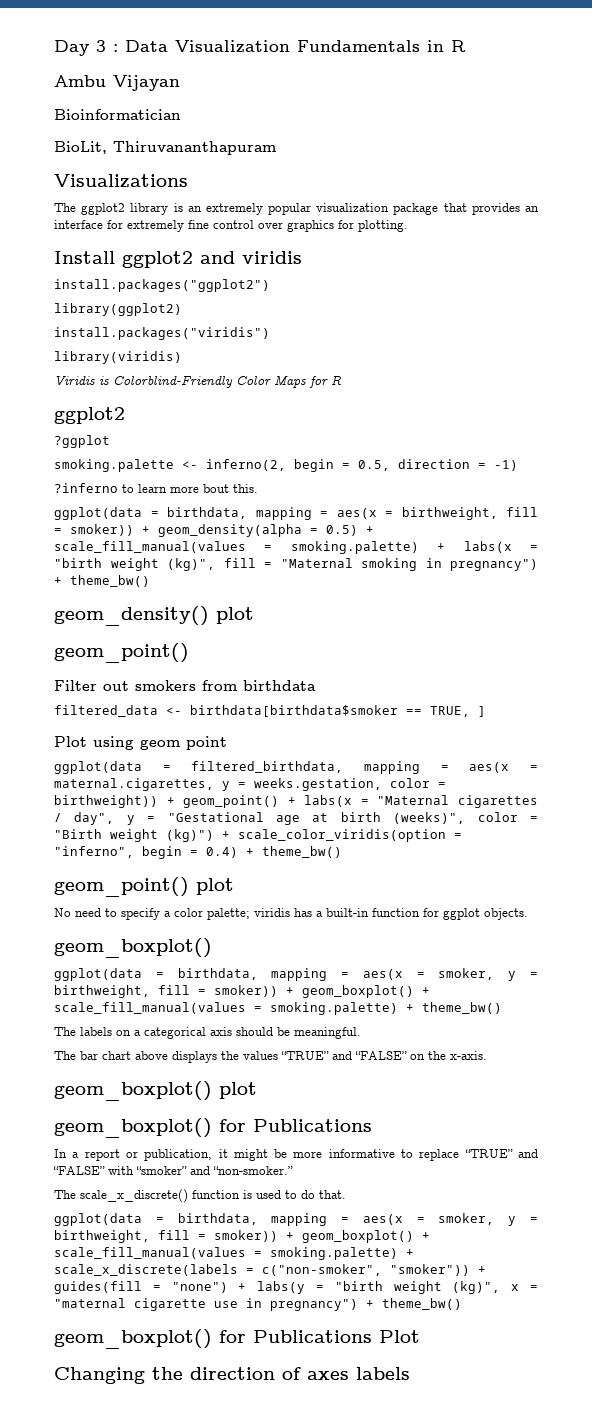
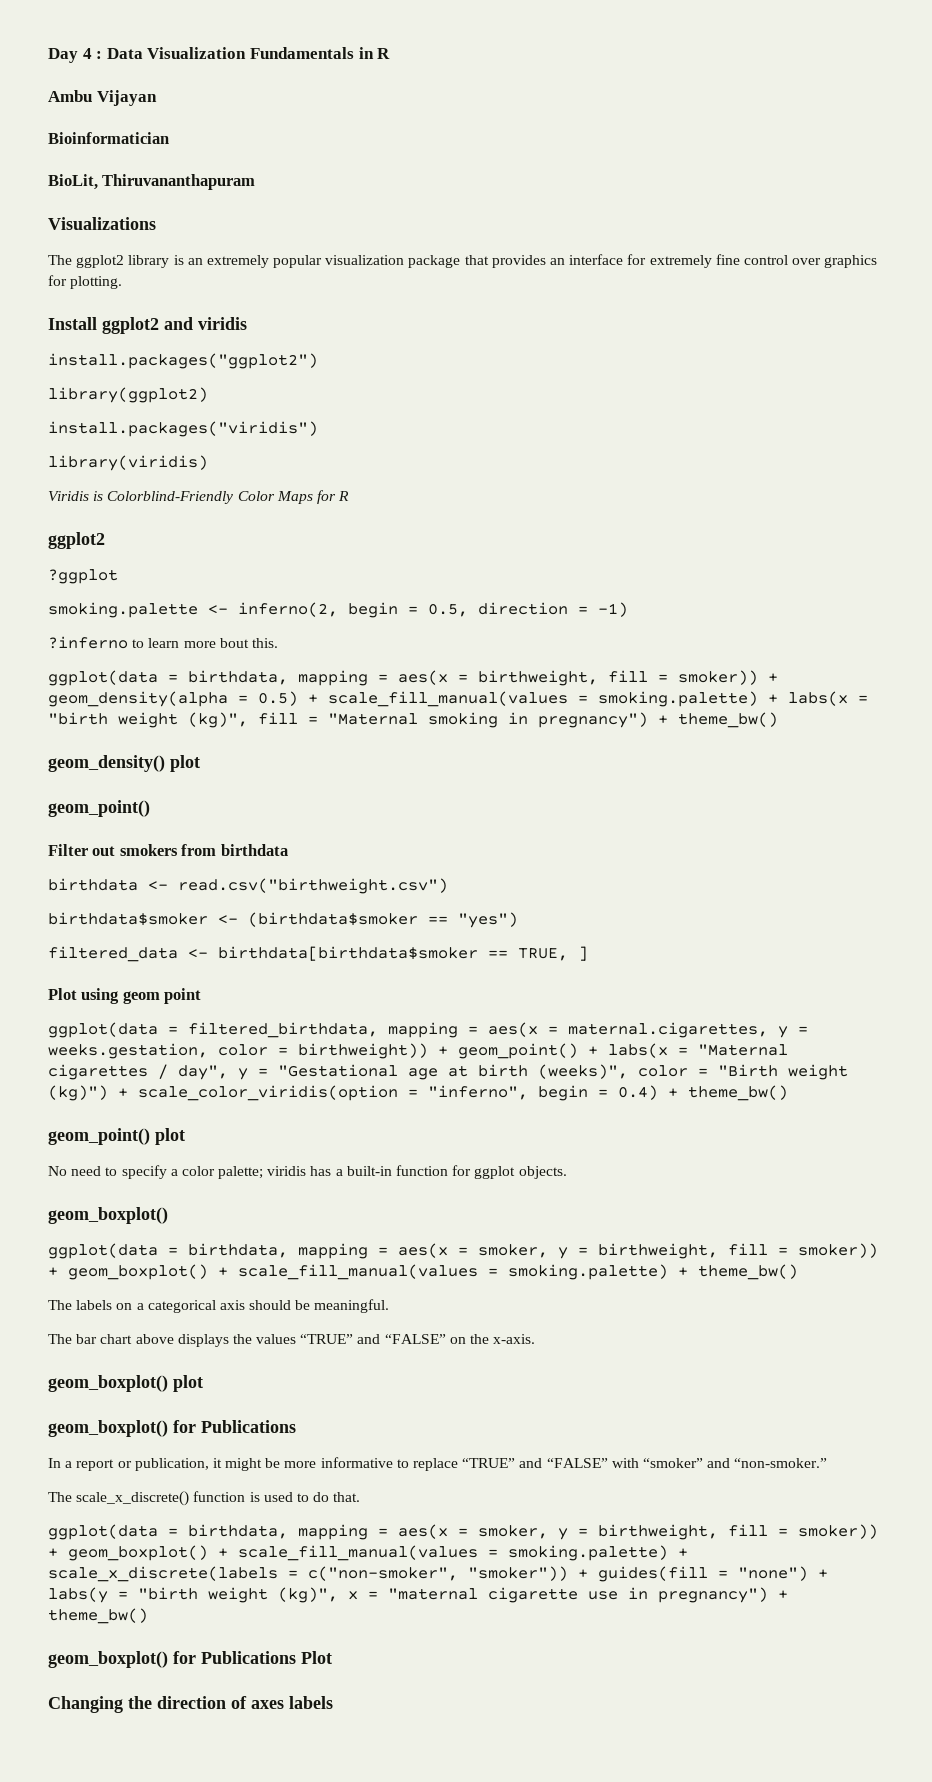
[96,40,106,52] 3 -> [82,48,92,59] 4
(316, 685) none -> [48,878,448,894] [48,912,518,928] // birthdata <- read.csv("birthweight.csv") // birthdata$smoker <- (birthdata$smoker == "yes")

